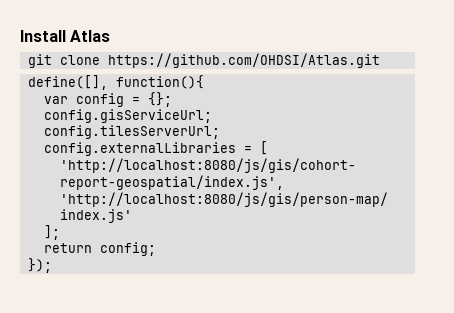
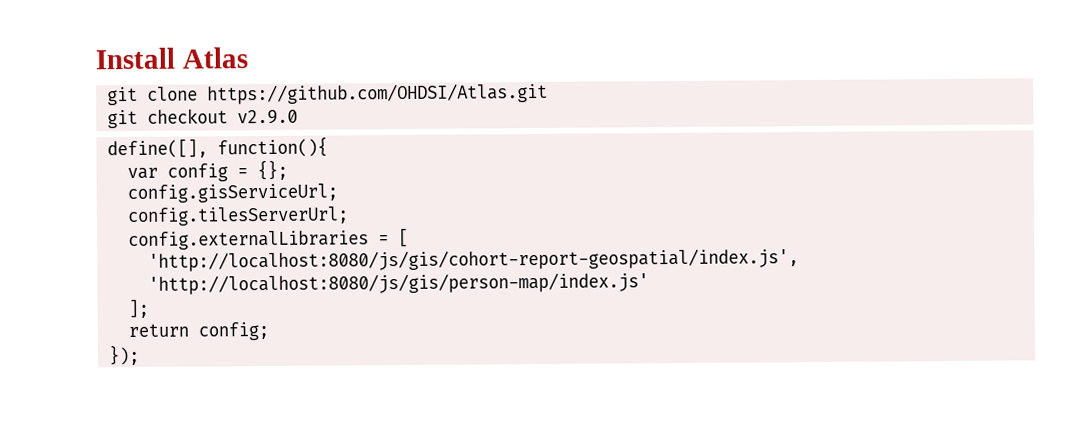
(380, 60) none -> [107,108,299,129] // git checkout v2.9.0

